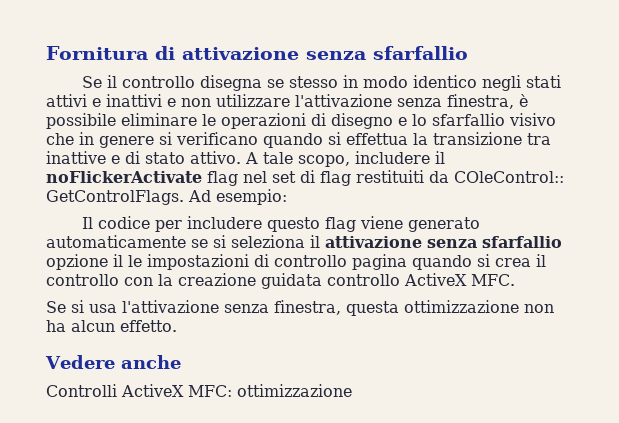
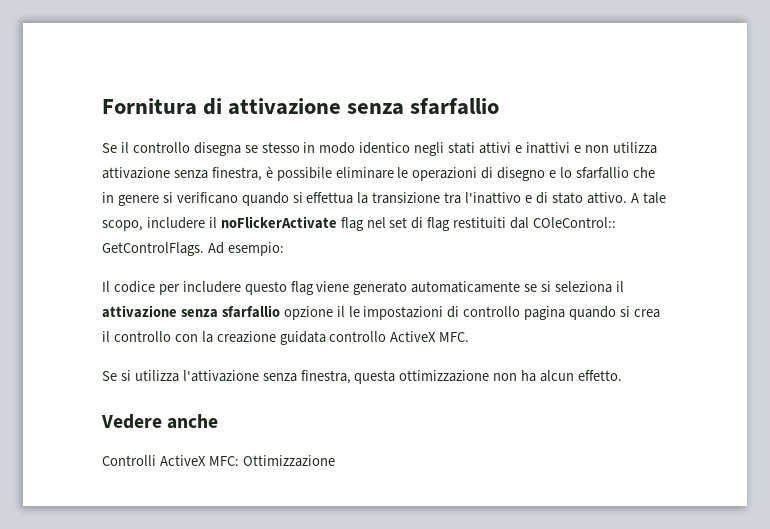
[216,94,392,107] utilizzare l'attivazione -> [612,142,657,154] [102,167,170,179] utilizza attivazione
[509,113,556,126] visivo -> (629, 173) none
[46,151,106,164] inattive -> [465,192,522,204] l'inattivo
[429,171,449,183] da -> [510,217,530,229] dal
[89,304,117,313] usa -> [134,370,179,382] utilizza
[237,384,352,397] ottimizzazione -> [242,455,335,467] Ottimizzazione

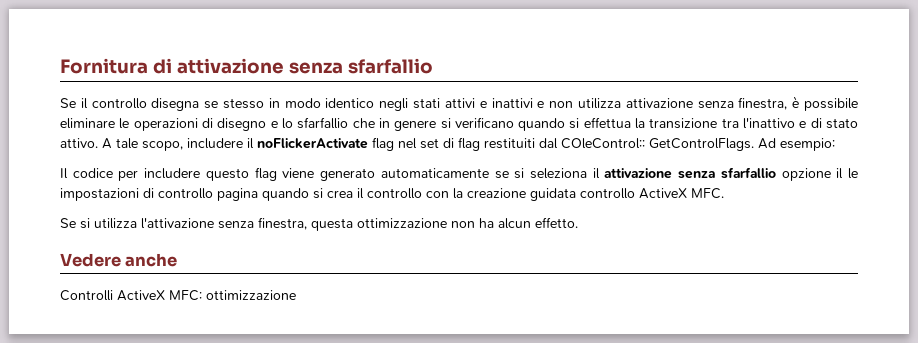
[242,455,335,467] Ottimizzazione -> [206,290,296,300] ottimizzazione

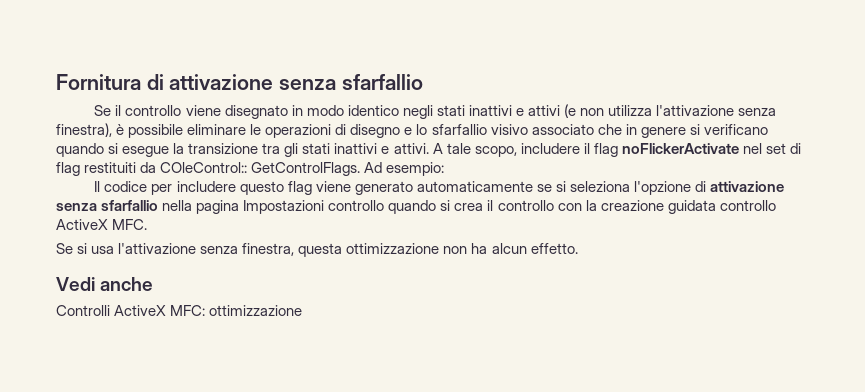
[151,98,265,111] disegna se stesso -> [185,105,288,119] viene disegnato
[444,97,788,110] attivi e inattivi e non utilizza attivazione senza finestra, -> [468,104,777,118] [56,123,112,137] inattivi e attivi (e non utilizza l'attivazione senza finestra),
(349, 123) none -> [490,124,594,135] visivo associato
[583,117,631,128] effettua -> [122,146,170,157] esegue
[743,118,859,129] [60,138,98,148] l'inattivo e di stato attivo. -> [284,143,429,157] gli stati inattivi e attivi.
[257,137,394,151] noFlickerActivate flag -> [593,143,739,157] flag noFlickerActivate
[539,138,558,149] dal -> [140,162,157,173] da
[592,167,858,181] [60,188,258,201] il attivazione senza sfarfallio opzione il le impostazioni di controllo pagina -> [633,181,785,195] [56,200,385,214] l'opzione di attivazione senza sfarfallio nella pagina Impostazioni controllo
[94,218,137,229] utilizza -> [91,246,115,254] usa
[60,253,121,267] Vedere -> [56,277,95,291] Vedi

